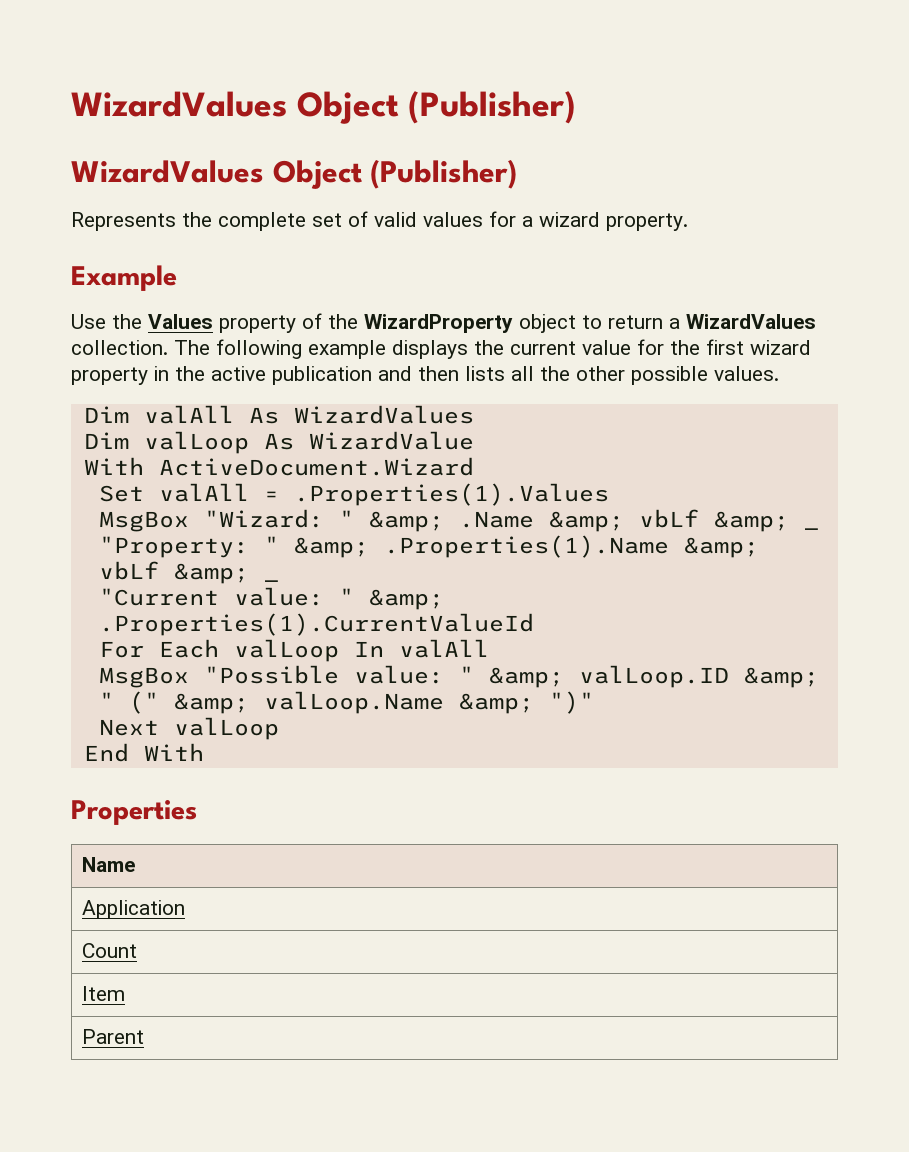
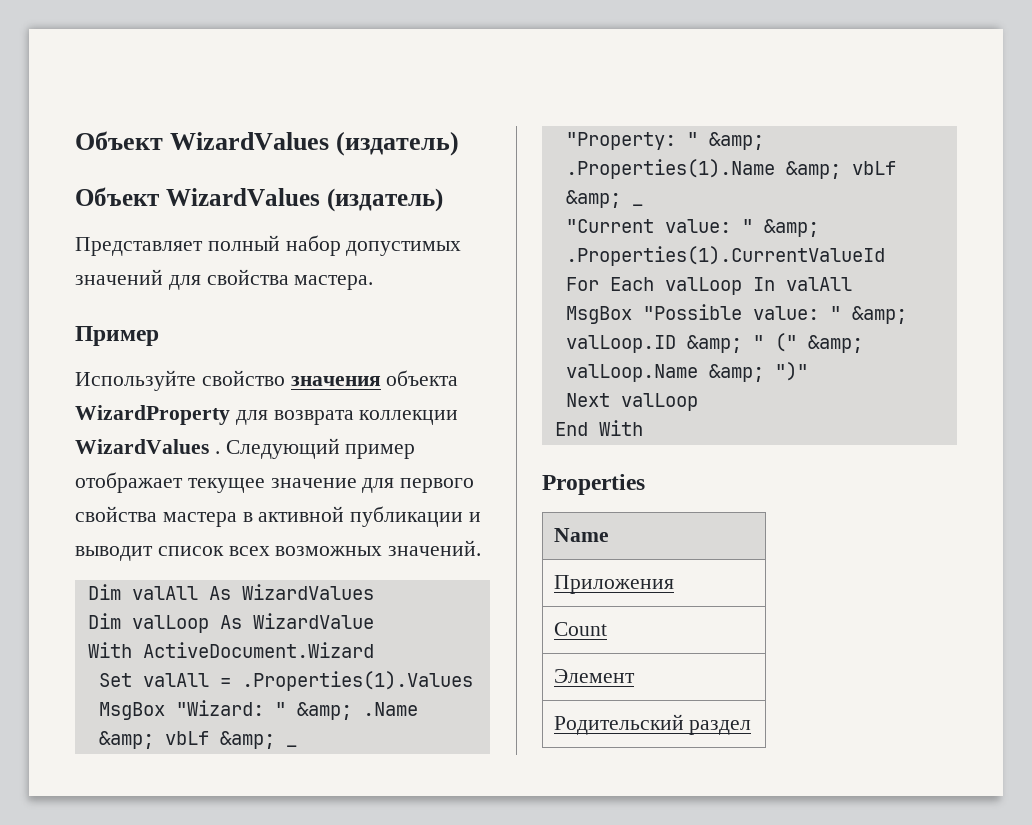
[71,91,577,124] [71,159,518,189] [71,211,688,231] [71,265,177,291] [71,313,816,333] [71,339,811,359] [71,366,779,385] WizardValues Object (Publisher) // WizardValues Object (Publisher) // Represents the complete set of valid values for a wizard property. // Example // Use the Values property of the WizardProperty object to return a WizardValues collection. The following example displays the current value for the first wizard property in the active publication and then lists all the other possible values. -> [75,131,460,156] [75,187,443,212] [75,235,462,256] [75,269,374,290] [75,326,159,346] [75,370,459,391] [75,405,459,425] [75,438,416,459] [75,472,475,493] [75,506,482,527] [75,540,482,561] Объект WizardValues (издатель) // Объект WizardValues (издатель) // Представляет полный набор допустимых значений для свойства мастера. // Пример // Используйте свойство значения объекта WizardProperty для возврата коллекции WizardValues . Следующий пример отображает текущее значение для первого свойства мастера в активной публикации и выводит список всех возможных значений.
[81,900,185,919] Application -> [553,575,674,594] Приложения
[81,986,125,1001] [81,1029,144,1044] Item // Parent -> [553,669,635,683] [553,714,752,735] Элемент // Родительский раздел

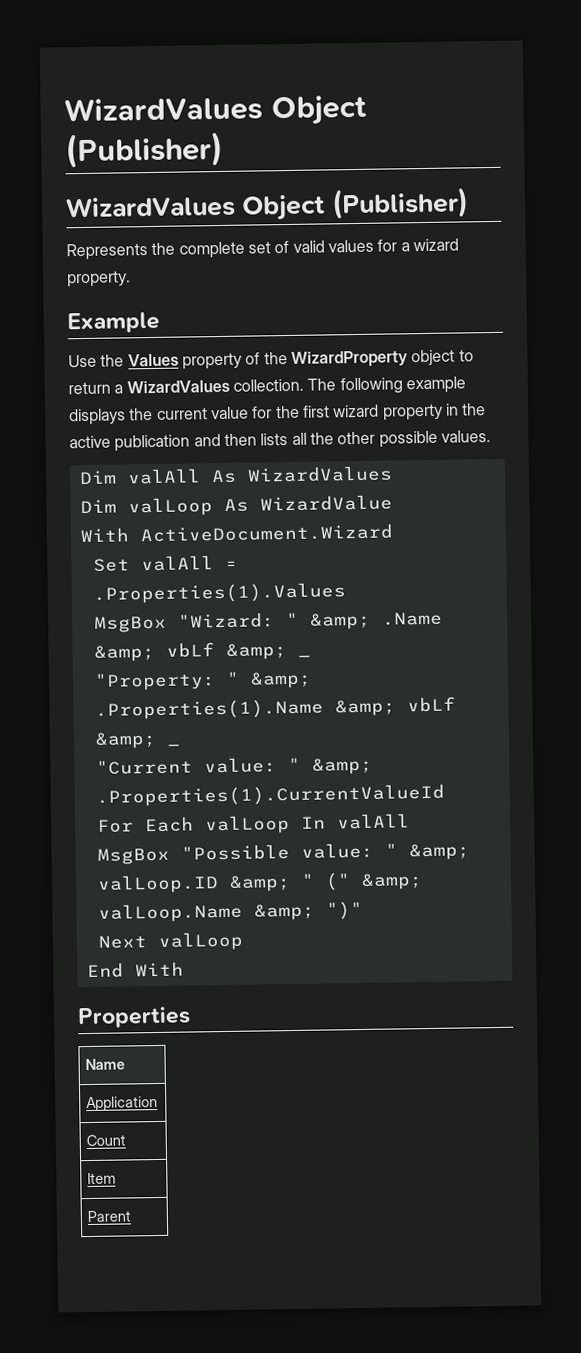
[75,131,460,156] [75,187,443,212] [75,235,462,256] [75,269,374,290] [75,326,159,346] [75,370,459,391] [75,405,459,425] [75,438,416,459] [75,472,475,493] [75,506,482,527] [75,540,482,561] Объект WizardValues (издатель) // Объект WizardValues (издатель) // Представляет полный набор допустимых значений для свойства мастера. // Пример // Используйте свойство значения объекта WizardProperty для возврата коллекции WizardValues . Следующий пример отображает текущее значение для первого свойства мастера в активной публикации и выводит список всех возможных значений. -> [64,94,367,126] [65,131,224,169] [65,187,469,221] [66,238,459,261] [67,270,131,288] [67,311,160,334] [68,349,474,370] [68,376,466,395] [69,403,487,426] [69,430,491,452] WizardValues Object (Publisher) // WizardValues Object (Publisher) // Represents the complete set of valid values for a wizard property. // Example // Use the Values property of the WizardProperty object to return a WizardValues collection. The following example displays the current value for the first wizard property in the active publication and then lists all the other possible values.
[553,575,674,594] Приложения -> [86,1095,159,1112] Application
[553,669,635,683] [553,714,752,735] Элемент // Родительский раздел -> [87,1172,117,1185] [87,1210,132,1223] Item // Parent

